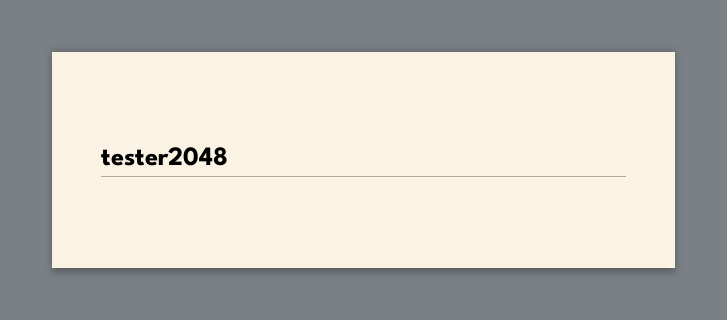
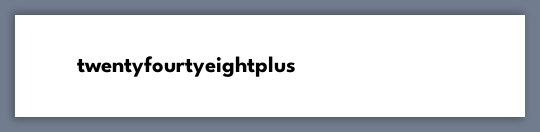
[101,147,228,166] tester2048 -> [77,56,296,77] twentyfourtyeightplus

